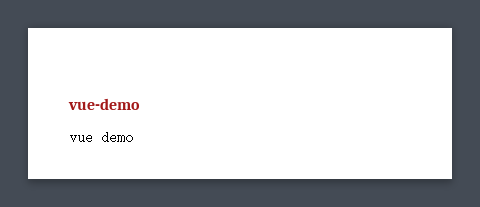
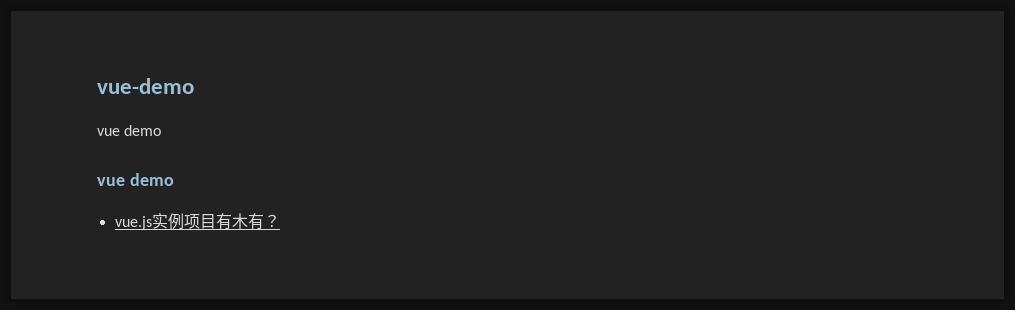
(133, 137) none -> [97,173,174,186] [114,213,280,230] // vue demo // vue.js实例项目有木有？

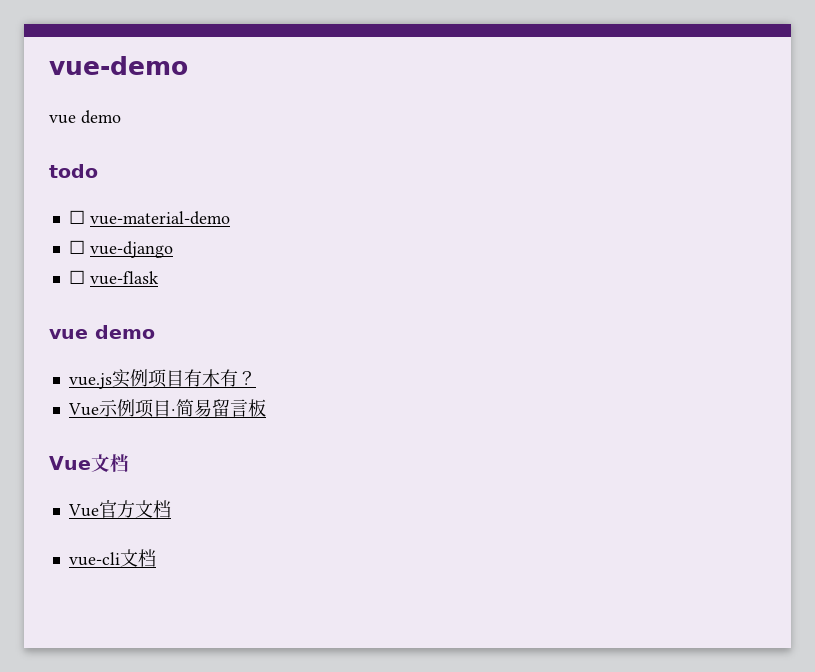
(162, 130) none -> [49,164,98,178] [68,210,230,225] [68,240,173,258] [68,270,159,285] // todo // ☐ vue-material-demo // ☐ vue-django // ☐ vue-flask
(280, 221) none -> [67,399,266,418] [49,454,129,472] [67,500,171,518] [68,549,156,567] // Vue示例项目·简易留言板 // Vue文档 // Vue官方文档 // vue-cli文档

